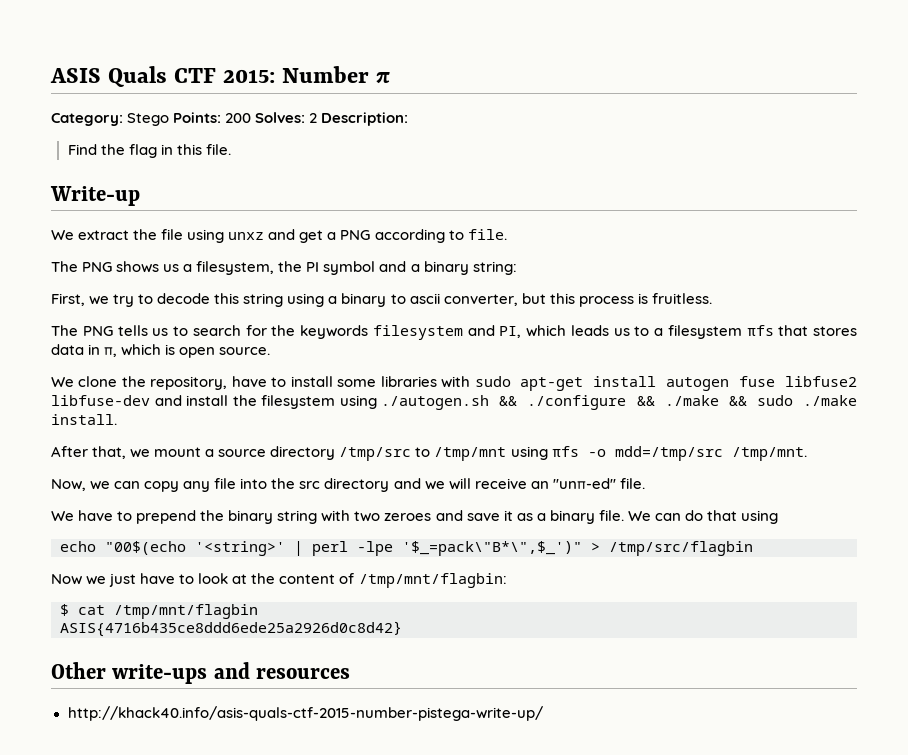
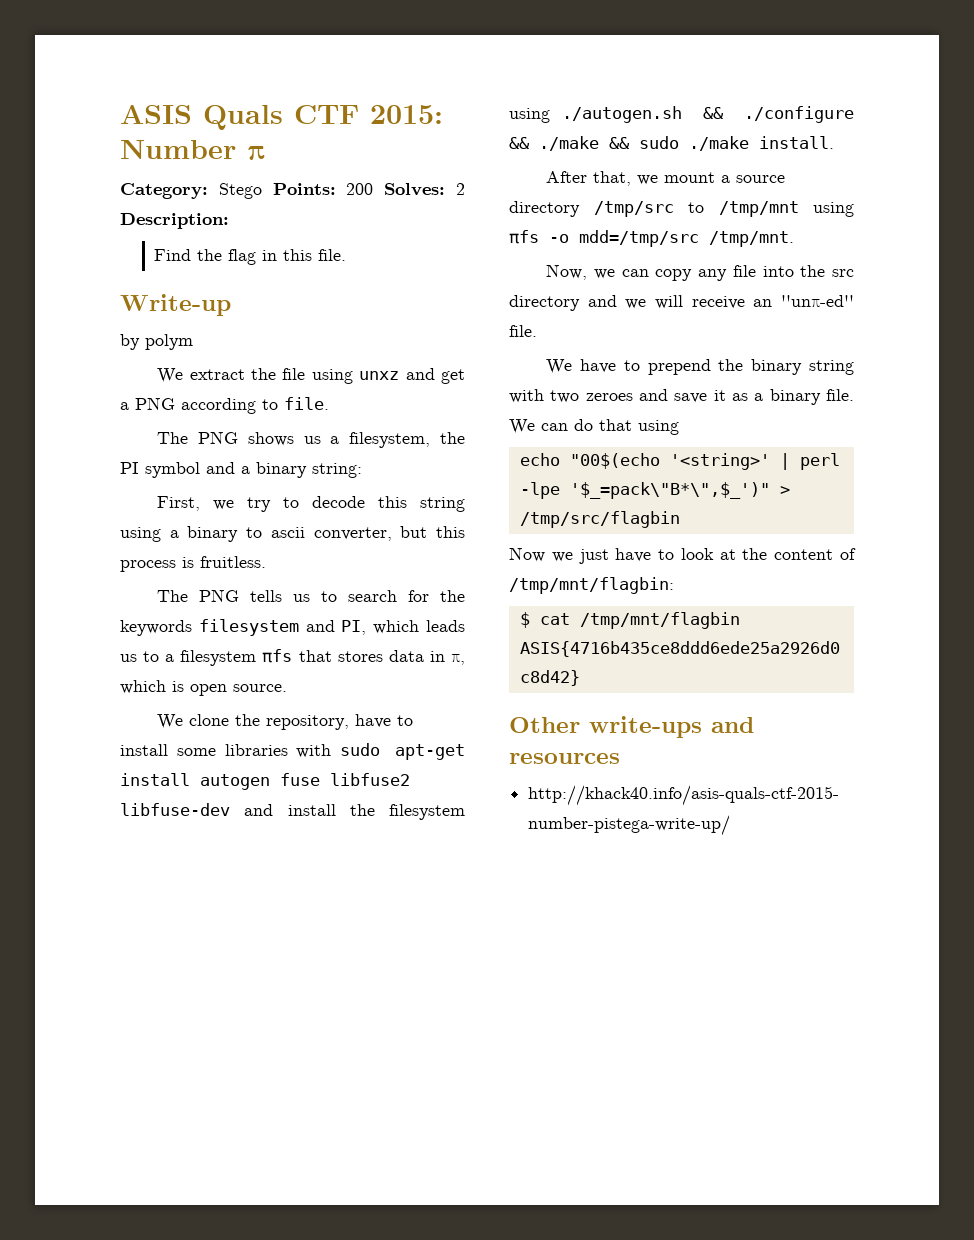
(140, 196) none -> [120,334,193,350] // by polym

